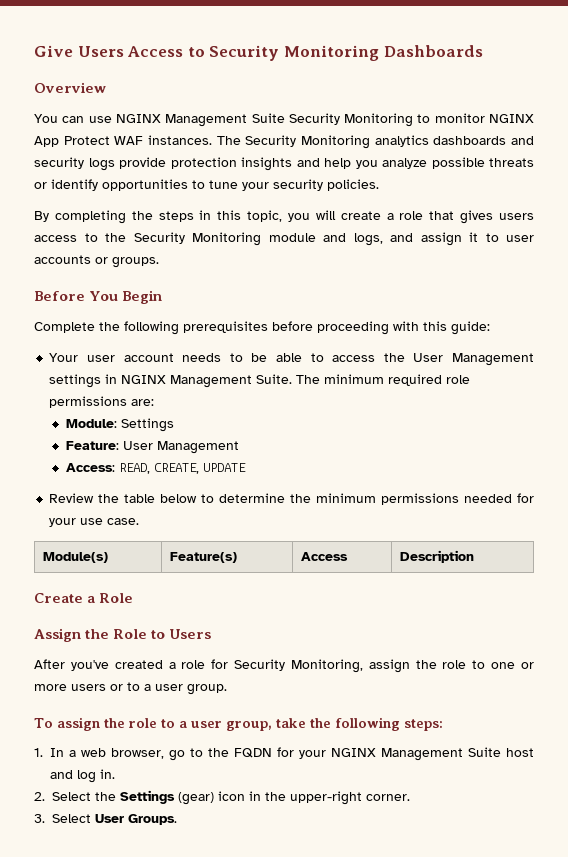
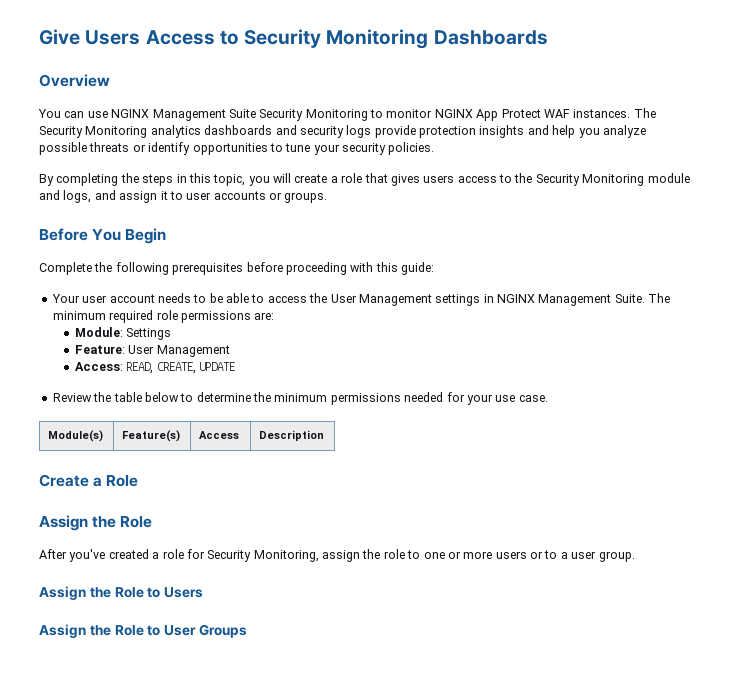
[151,629,212,639] to Users -> (153, 522) none
[34,717,443,731] [34,747,534,761] [50,769,116,783] [34,790,410,805] [34,814,177,825] To assign the role to a user group, take the following steps: // 1. In a web browser, go to the FQDN for your NGINX Management Suite host and log in. // 2. Select the Settings (gear) icon in the upper-right corner. // 3. Select User Groups. -> [39,586,204,600] [39,624,247,638] Assign the Role to Users // Assign the Role to User Groups

